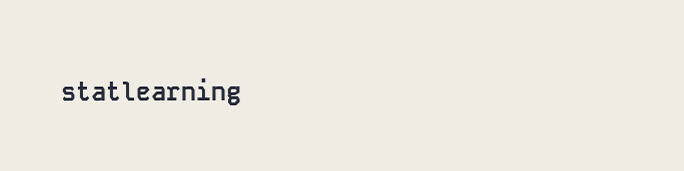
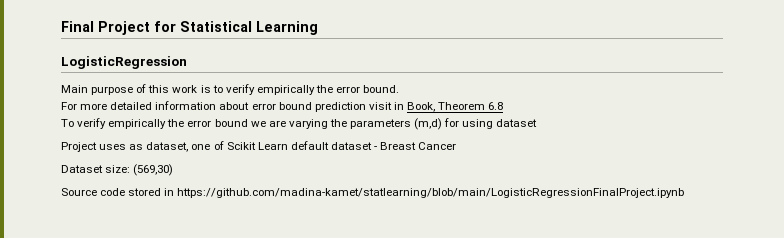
[60,78,242,106] statlearning -> [61,21,318,35] [61,56,187,69] [61,84,400,95] [61,101,504,112] [61,118,538,130] [61,141,457,152] [61,164,174,176] [61,188,685,198] Final Project for Statistical Learning // LogisticRegression // Main purpose of this work is to verify empirically the error bound. // For more detailed information about error bound prediction visit in Book, Theorem 6.8 // To verify empirically the error bound we are varying the parameters (m,d) for using dataset // Project uses as dataset, one of Scikit Learn default dataset - Breast Cancer // Dataset size: (569,30) // Source code stored in https://github.com/madina-kamet/statlearning/blob/main/LogisticRegressionFinalProject.ipynb

